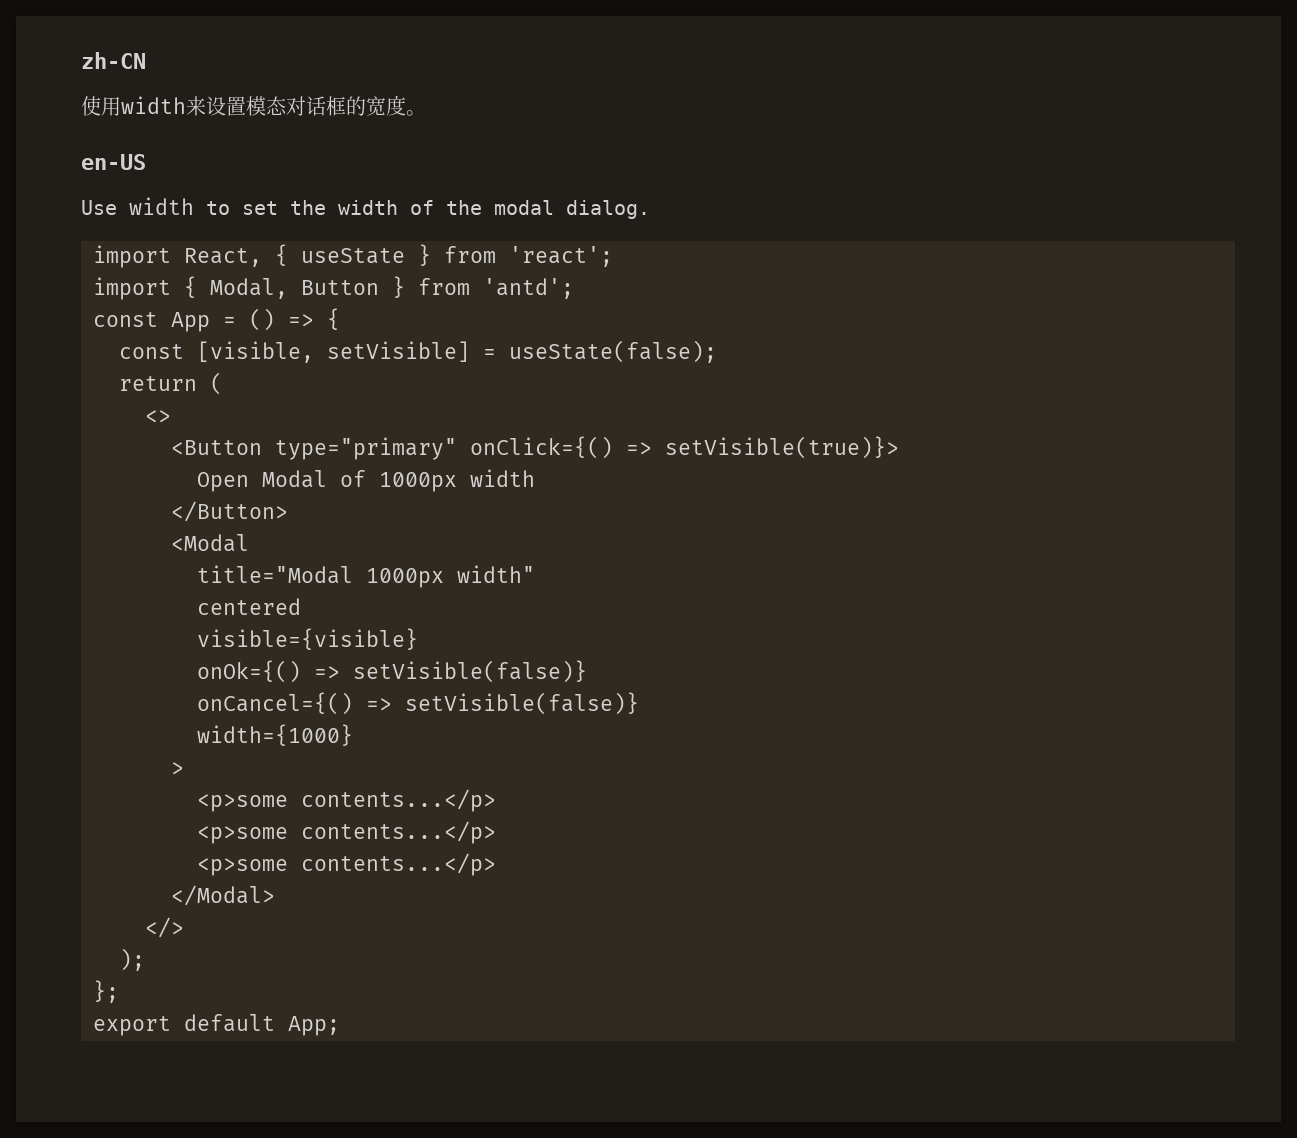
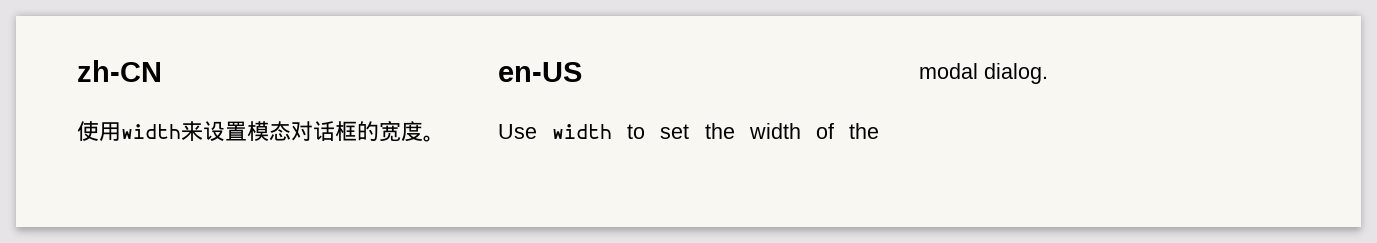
[93,244,613,268] [93,276,574,300] [93,308,340,332] [119,340,717,363] [119,372,223,395] [145,410,171,423] [171,436,899,460] [197,469,535,492] [171,501,288,522] [171,534,249,552] [197,565,535,588] [197,598,301,615] [197,628,418,650] [197,660,587,683] [197,692,639,715] [197,724,353,746] [171,762,184,775] [197,789,496,812] [197,821,496,844] [197,853,496,876] [171,885,275,906] [145,917,184,938] [119,948,145,971] [93,980,119,1003] [93,1014,340,1036] // import React, { useState } from 'react'; // import { Modal, Button } from 'antd'; // const App = () => { // const [visible, setVisible] = useState(false); // return ( // <> // <Button type="primary" onClick={() => setVisible(true)}> // Open Modal of 1000px width // </Button> // <Modal // title="Modal 1000px width" // centered // visible={visible} // onOk={() => setVisible(false)} // onCancel={() => setVisible(false)} // width={1000} // > // <p>some contents...</p> // <p>some contents...</p> // <p>some contents...</p> // </Modal> // </> // ); // }; // export default App; -> (1048, 73) none

